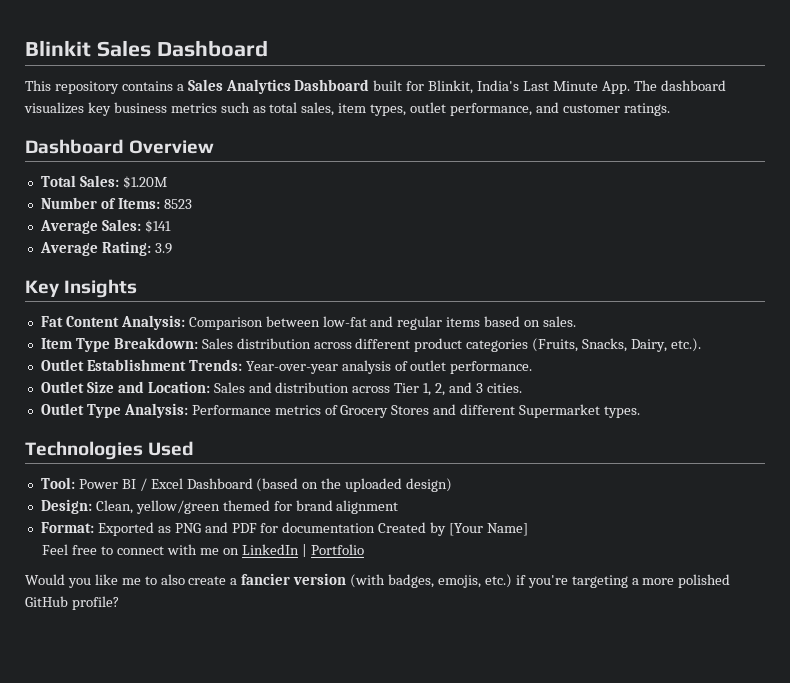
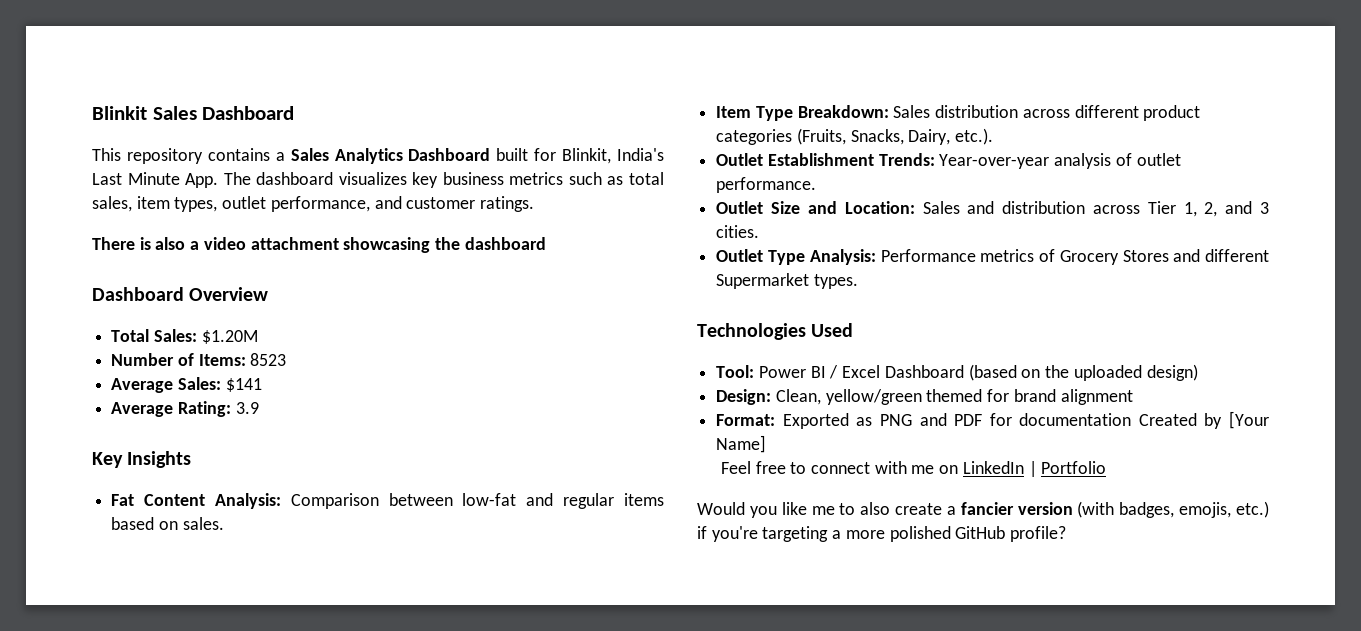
(670, 109) none -> [92,237,546,253] // There is also a video attachment showcasing the dashboard

